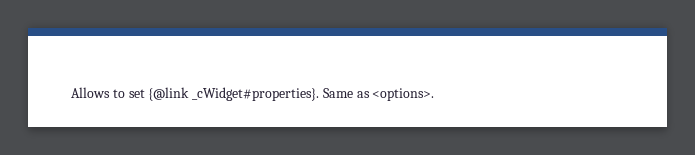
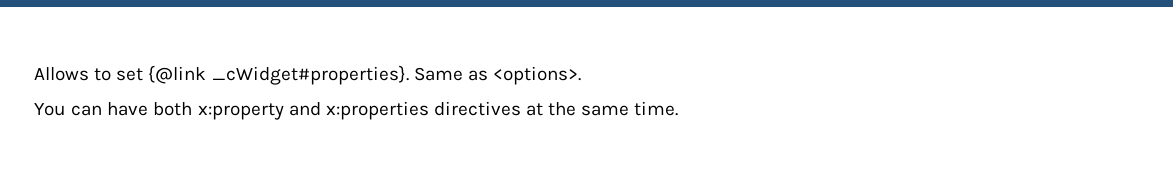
(435, 94) none -> [34,101,679,120] // You can have both x:property and x:properties directives at the same time.

